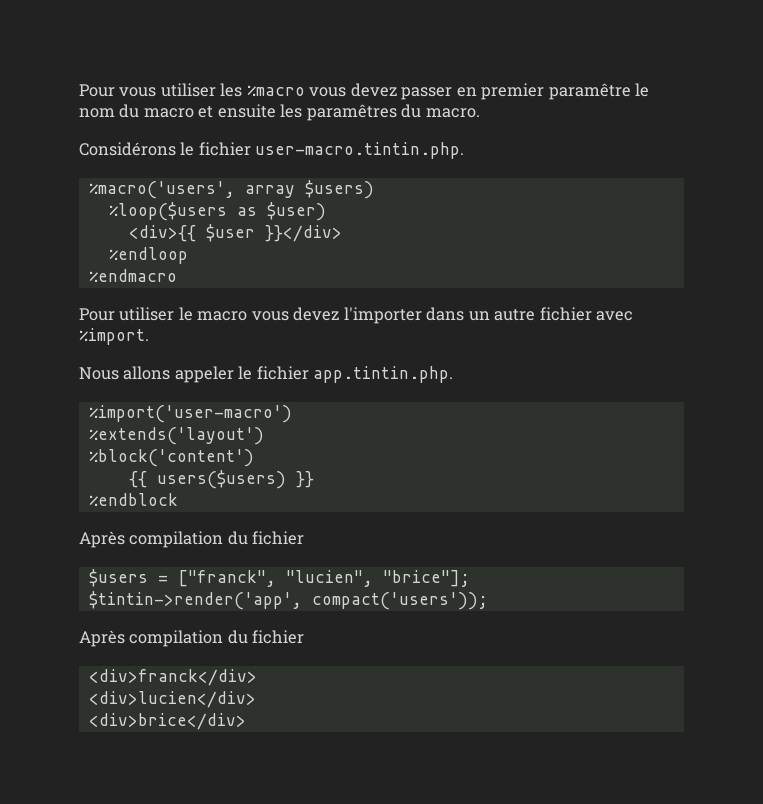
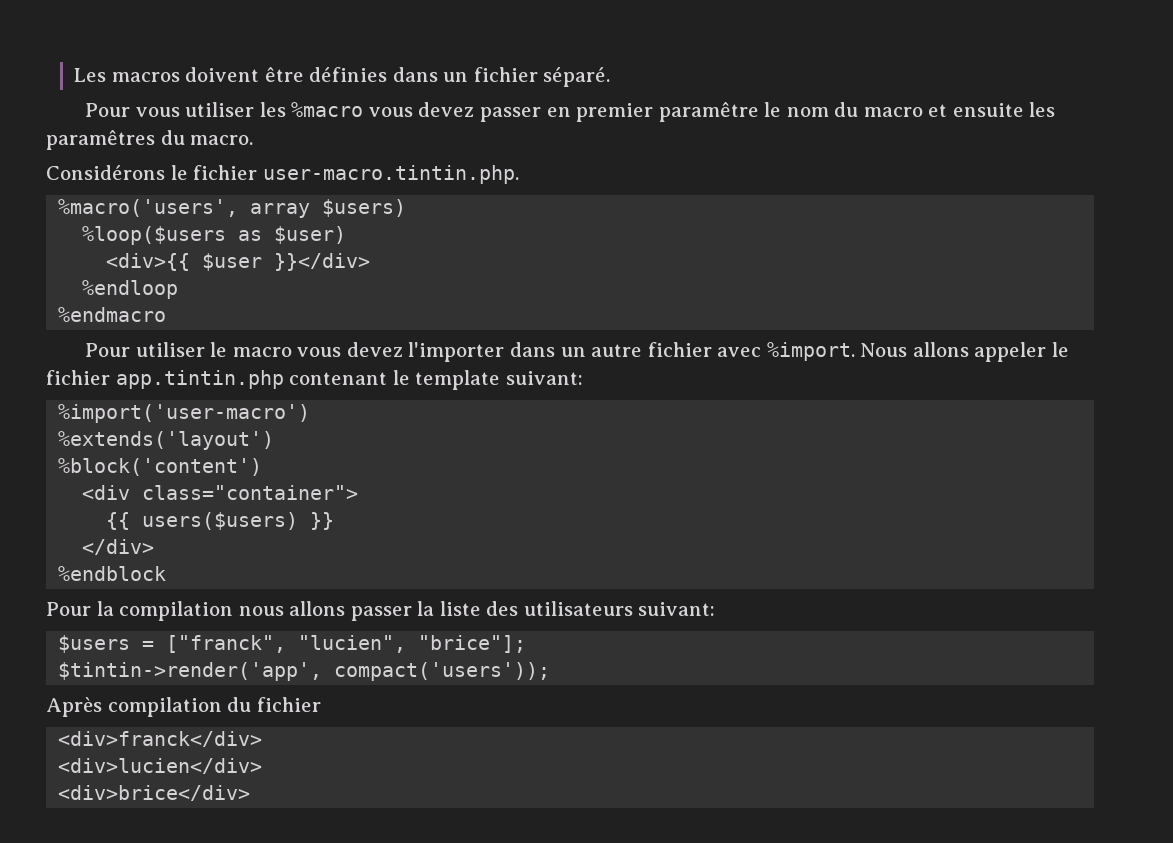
(79, 90) none -> [74,67,611,87] Les macros doivent être définies dans un fichier séparé. //
(149, 336) // -> (855, 351) none
[313,366,454,383] app.tintin.php. -> [115,370,583,390] app.tintin.php contenant le template suivant:
(254, 458) none -> [82,485,359,500] // <div class="container">
(314, 479) none -> [82,539,155,555] // </div>
[79,531,305,548] Après compilation du fichier -> [46,601,716,621] Pour la compilation nous allons passer la liste des utilisateurs suivant:

